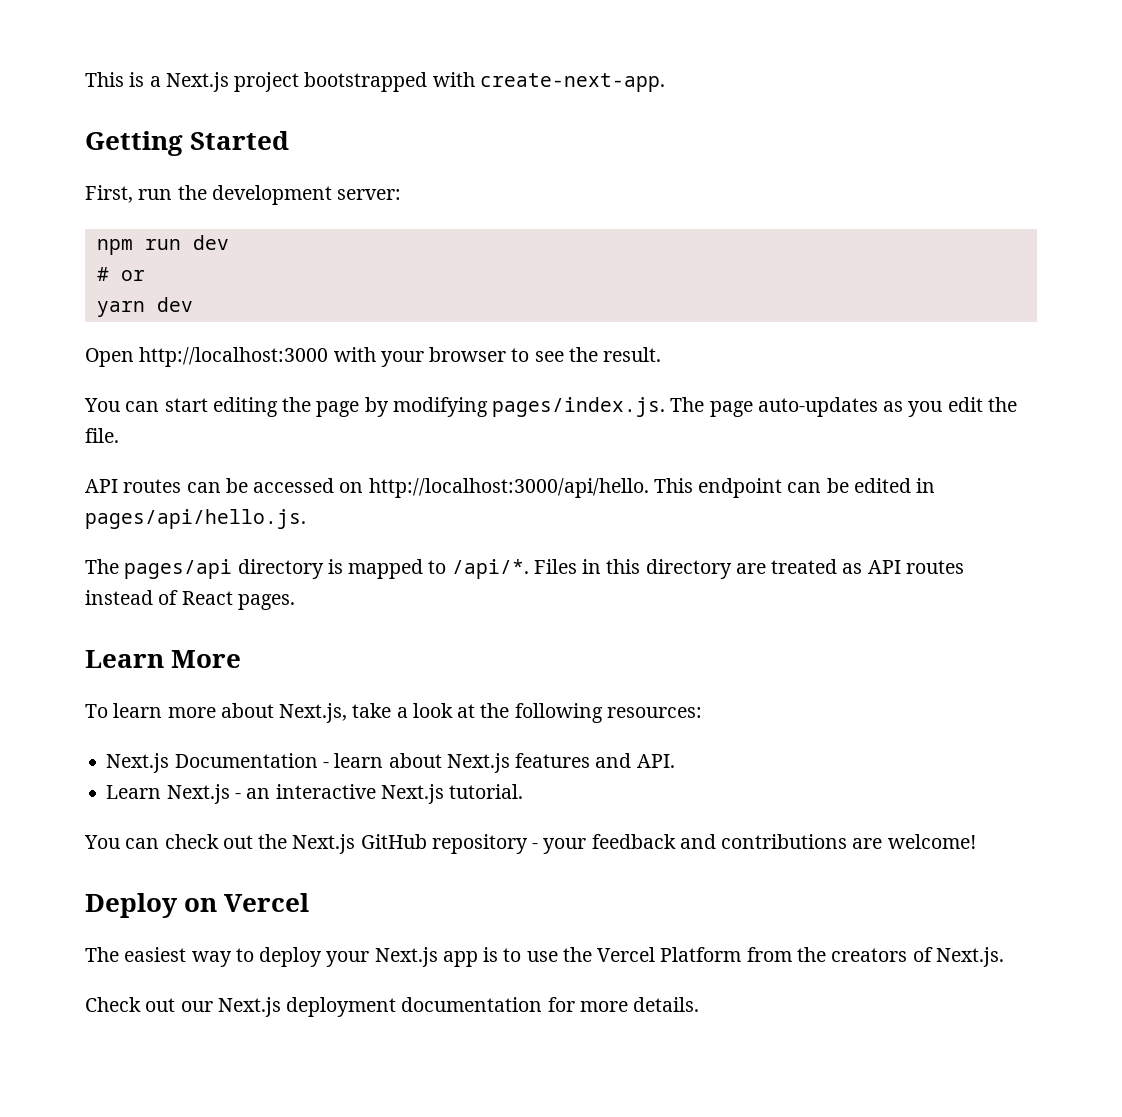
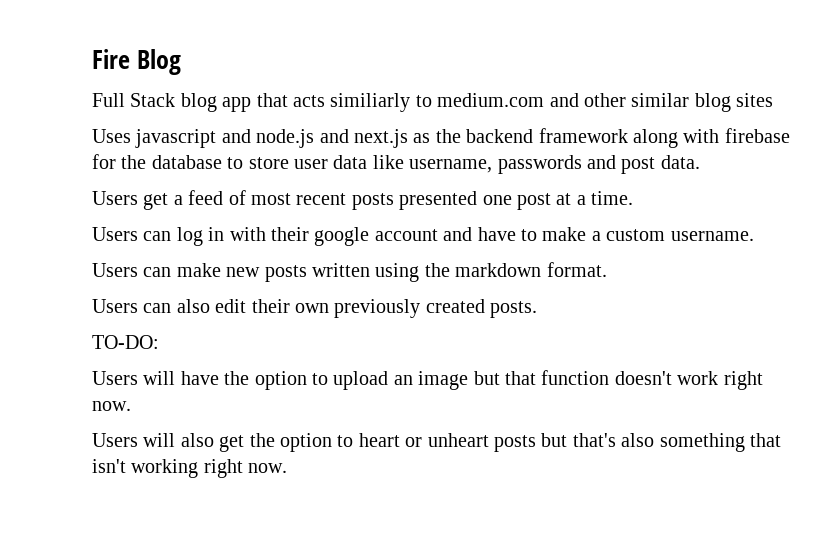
[85,72,665,92] [85,131,290,156] [85,185,402,205] [96,235,229,255] [96,267,145,281] [96,297,193,317] [85,347,662,367] [84,397,1017,417] [85,428,119,443] [85,478,936,498] [85,509,306,529] [85,559,964,579] [85,590,295,610] [85,650,242,668] [85,703,702,723] [106,753,675,773] [106,784,524,804] [84,834,976,854] [85,893,310,918] [85,947,1004,967] [85,997,700,1017] This is a Next.js project bootstrapped with create-next-app. // Getting Started // First, run the development server: // npm run dev // # or // yarn dev // Open http://localhost:3000 with your browser to see the result. // You can start editing the page by modifying pages/index.js. The page auto-updates as you edit the file. // API routes can be accessed on http://localhost:3000/api/hello. This endpoint can be edited in pages/api/hello.js. // The pages/api directory is mapped to /api/*. Files in this directory are treated as API routes instead of React pages. // Learn More // To learn more about Next.js, take a look at the following resources: // Next.js Documentation - learn about Next.js features and API. // Learn Next.js - an interactive Next.js tutorial. // You can check out the Next.js GitHub repository - your feedback and contributions are welcome! // Deploy on Vercel // The easiest way to deploy your Next.js app is to use the Vercel Platform from the creators of Next.js. // Check out our Next.js deployment documentation for more details. -> [92,49,181,75] [92,93,774,112] [92,128,790,148] [92,154,700,174] [92,190,634,210] [92,227,754,246] [92,262,607,282] [92,299,538,318] [92,335,159,349] [92,370,763,390] [92,401,131,411] [92,433,781,452] [92,459,288,478] Fire Blog // Full Stack blog app that acts similiarly to medium.com and other similar blog sites // Uses javascript and node.js and next.js as the backend framework along with firebase for the database to store user data like username, passwords and post data. // Users get a feed of most recent posts presented one post at a time. // Users can log in with their google account and have to make a custom username. // Users can make new posts written using the markdown format. // Users can also edit their own previously created posts. // TO-DO: // Users will have the option to upload an image but that function doesn't work right now. // Users will also get the option to heart or unheart posts but that's also something that isn't working right now.

